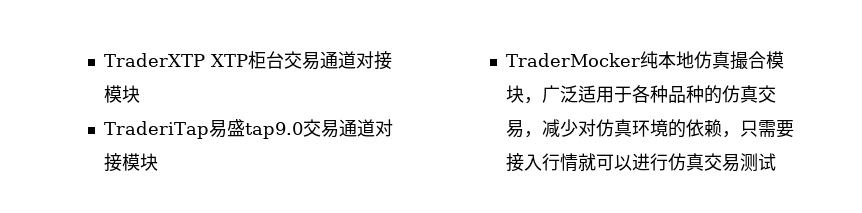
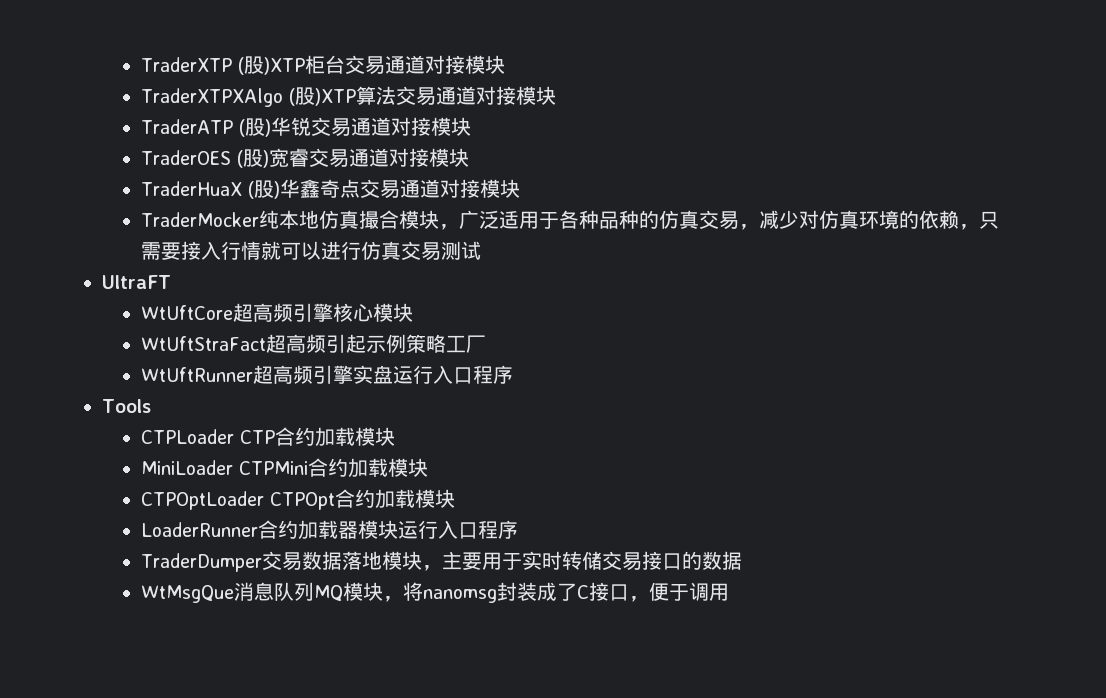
[211,54,249,67] XTP -> [238,56,306,75] (股)XTP
[104,119,304,139] TraderiTap易盛tap9.0 -> [141,86,557,107] [141,117,472,137] [141,148,470,168] [141,179,361,199] TraderXTPXAlgo (股)XTP算法交易通道对接模块 // TraderATP (股)华锐交易通道对接模块 // TraderOES (股)宽睿交易通道对接模块 // TraderHuaX (股)华鑫奇点
(777, 162) none -> [102,275,171,289] [141,303,414,322] [141,334,487,353] [141,365,514,384] [102,399,151,413] [141,427,396,447] [141,458,429,478] [141,489,456,510] [141,520,519,540] [141,551,743,572] [141,582,730,603] // UltraFT // WtUftCore超高频引擎核心模块 // WtUftStraFact超高频引起示例策略工厂 // WtUftRunner超高频引擎实盘运行入口程序 // Tools // CTPLoader CTP合约加载模块 // MiniLoader CTPMini合约加载模块 // CTPOptLoader CTPOpt合约加载模块 // LoaderRunner合约加载器模块运行入口程序 // TraderDumper交易数据落地模块，主要用于实时转储交易接口的数据 // WtMsgQue消息队列MQ模块，将nanomsg封装成了C接口，便于调用

